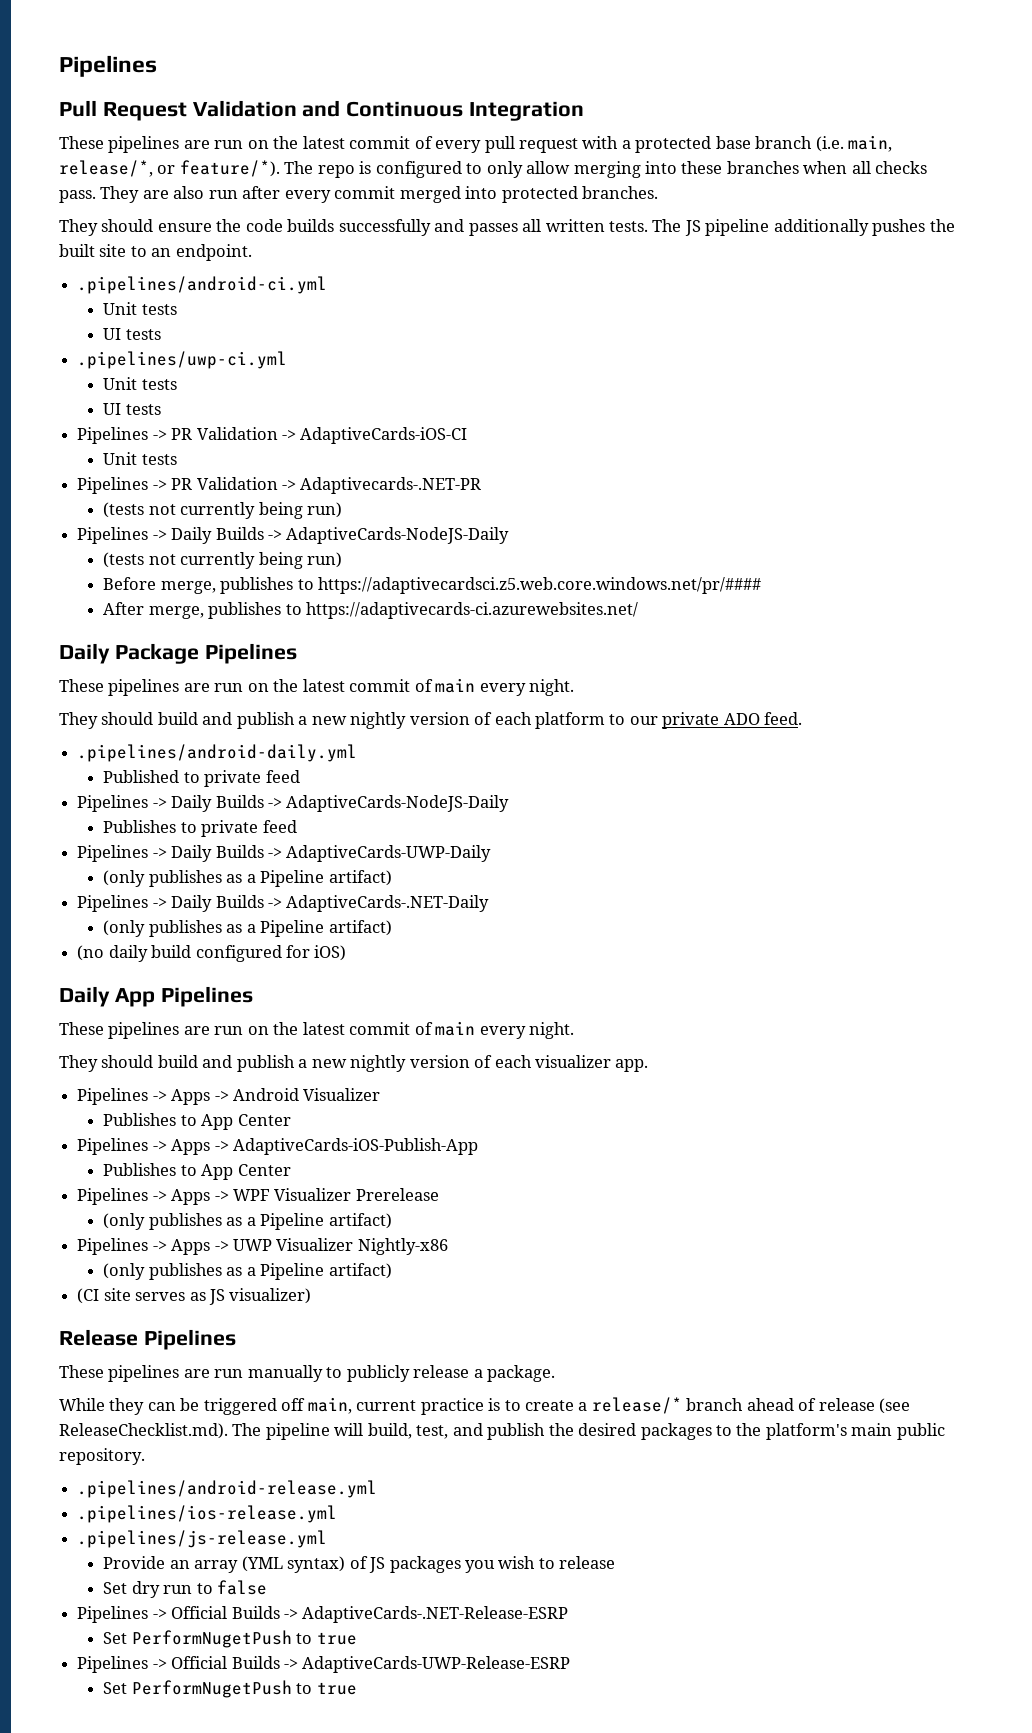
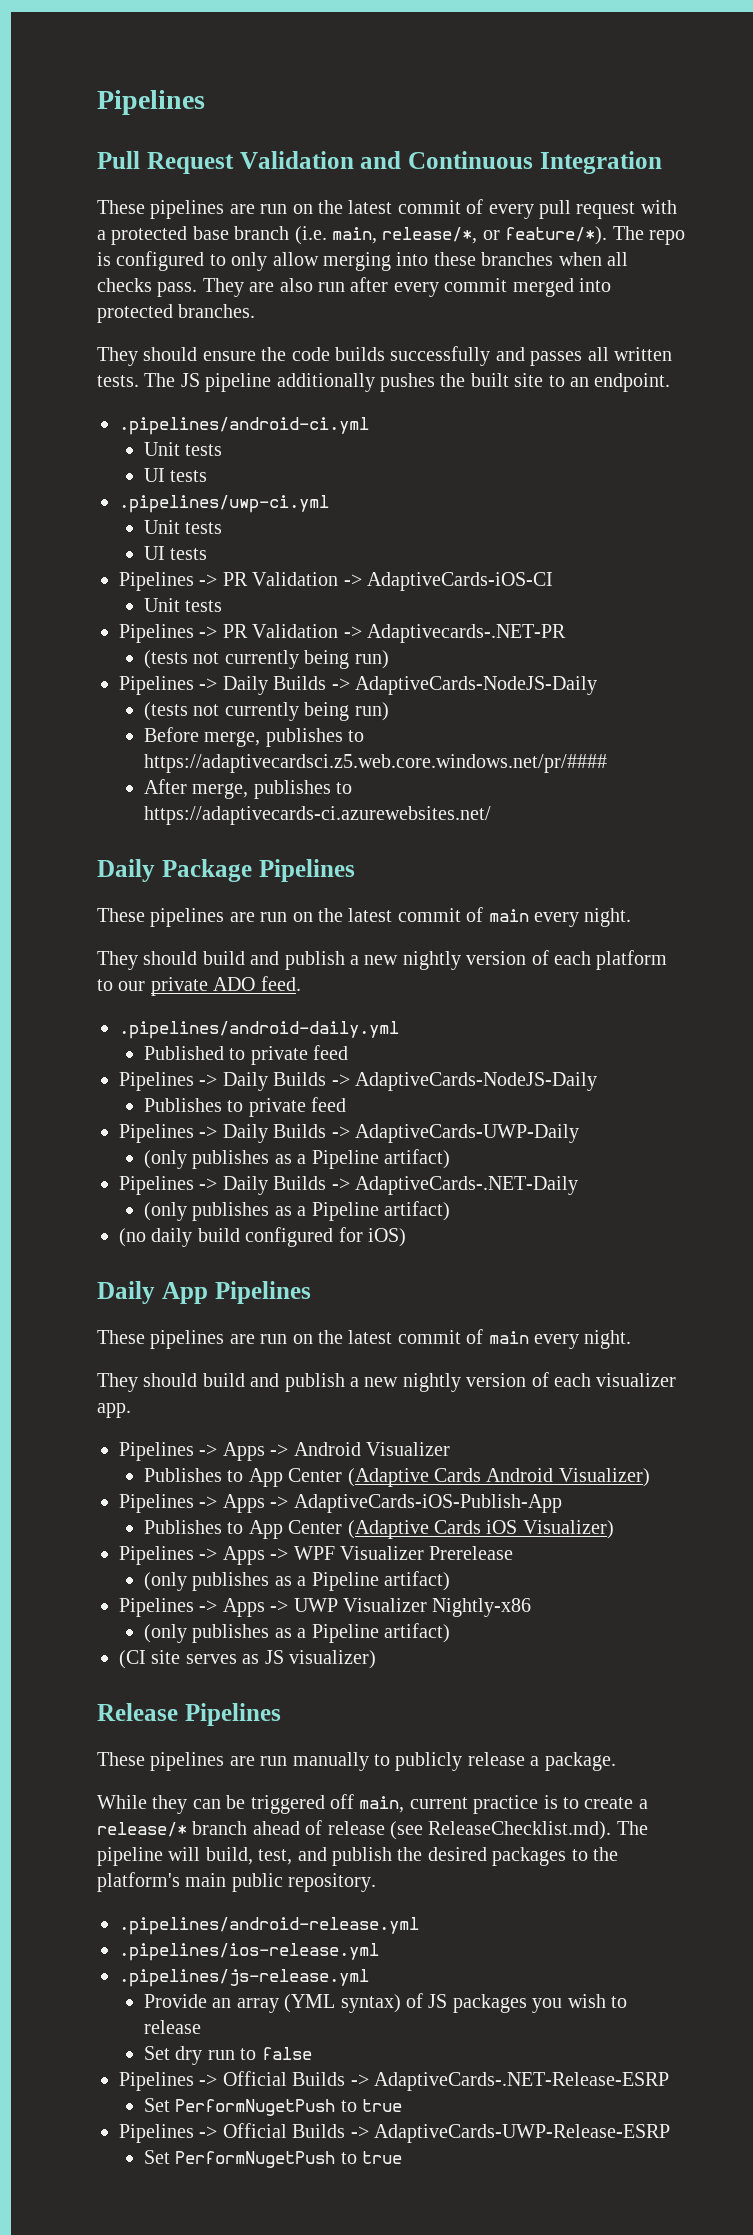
(291, 1120) none -> [347,1468,650,1487] (Adaptive Cards Android Visualizer)
(291, 1170) none -> [347,1520,614,1539] (Adaptive Cards iOS Visualizer)

